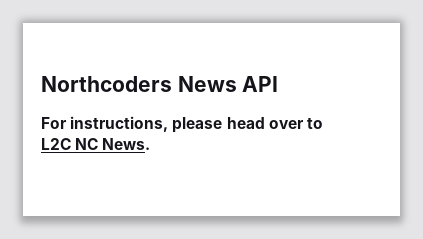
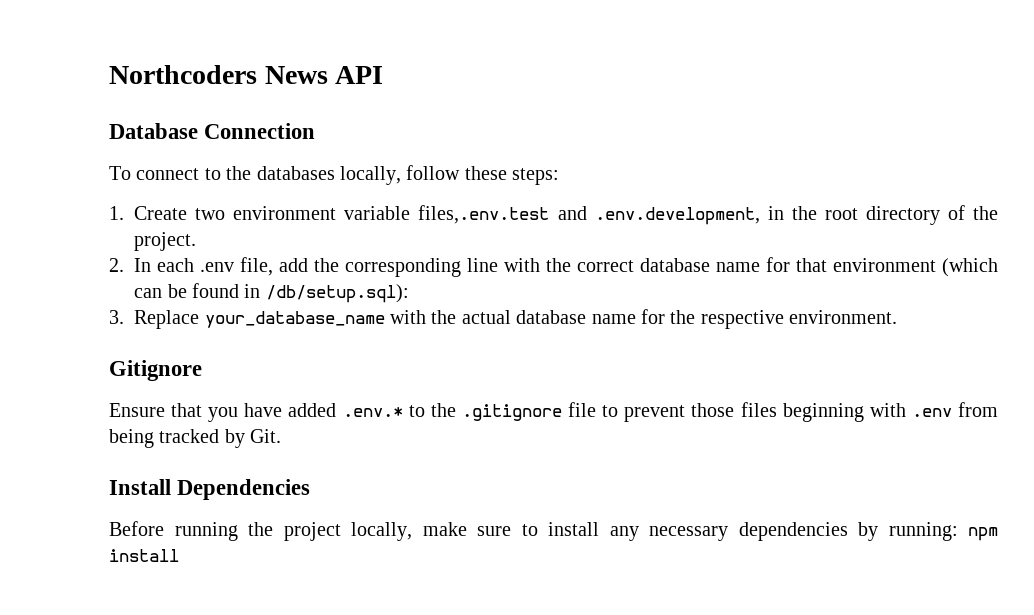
[41,116,323,133] [41,138,151,150] For instructions, please head over to L2C NC News. -> [109,123,316,139] [109,165,560,185] [109,205,998,225] [134,232,197,251] [109,257,999,277] [134,283,409,303] [109,309,898,329] [109,360,202,381] [109,402,999,422] [109,429,282,448] [109,479,311,500] [109,521,998,541] [109,549,179,562] Database Connection // To connect to the databases locally, follow these steps: // 1. Create two environment variable files,.env.test and .env.development, in the root directory of the project. // 2. In each .env file, add the corresponding line with the correct database name for that environment (which can be found in /db/setup.sql): // 3. Replace your_database_name with the actual database name for the respective environment. // Gitignore // Ensure that you have added .env.* to the .gitignore file to prevent those files beginning with .env from being tracked by Git. // Install Dependencies // Before running the project locally, make sure to install any necessary dependencies by running: npm install

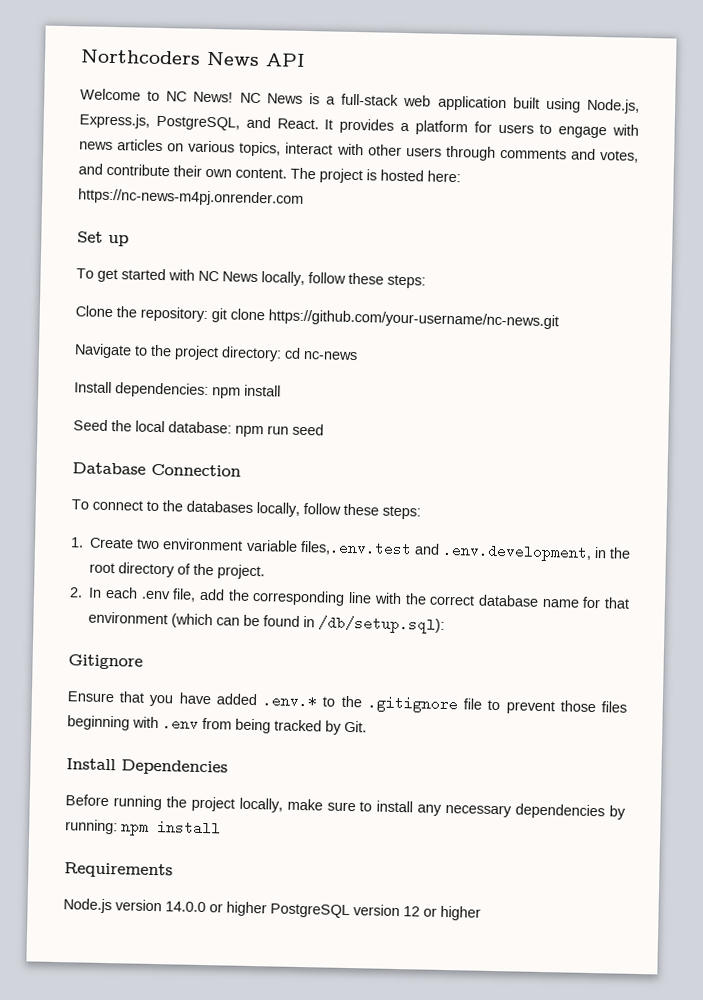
(384, 75) none -> [80,88,640,114] [79,113,639,139] [79,139,639,163] [78,163,461,184] [78,188,304,207] [77,231,129,247] [76,268,426,289] [75,305,559,330] [74,343,358,362] [74,381,281,399] [73,419,324,438] // Welcome to NC News! NC News is a full-stack web application built using Node.js, Express.js, PostgreSQL, and React. It provides a platform for users to engage with news articles on various topics, interact with other users through comments and votes, and contribute their own content. The project is hosted here: https://nc-news-m4pj.onrender.com // Set up // To get started with NC News locally, follow these steps: // Clone the repository: git clone https://github.com/your-username/nc-news.git // Navigate to the project directory: cd nc-news // Install dependencies: npm install // Seed the local database: npm run seed
[109,309,898,329] // 3. Replace your_database_name with the actual database name for the respective environment. -> (446, 624) none
(179, 555) none -> [64,862,173,879] [63,898,481,921] // Requirements // Node.js version 14.0.0 or higher PostgreSQL version 12 or higher

